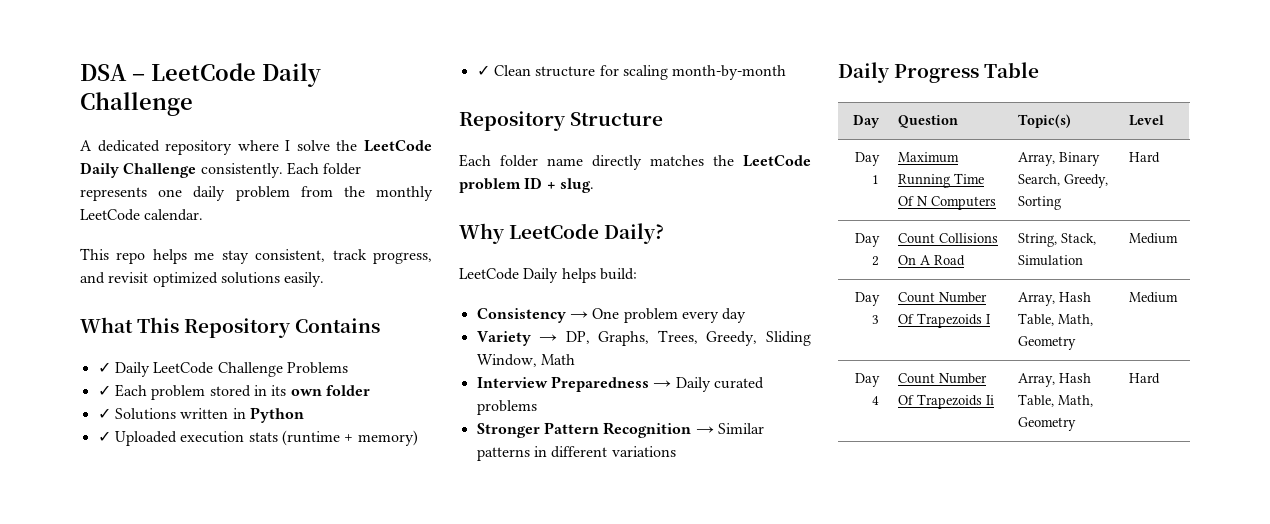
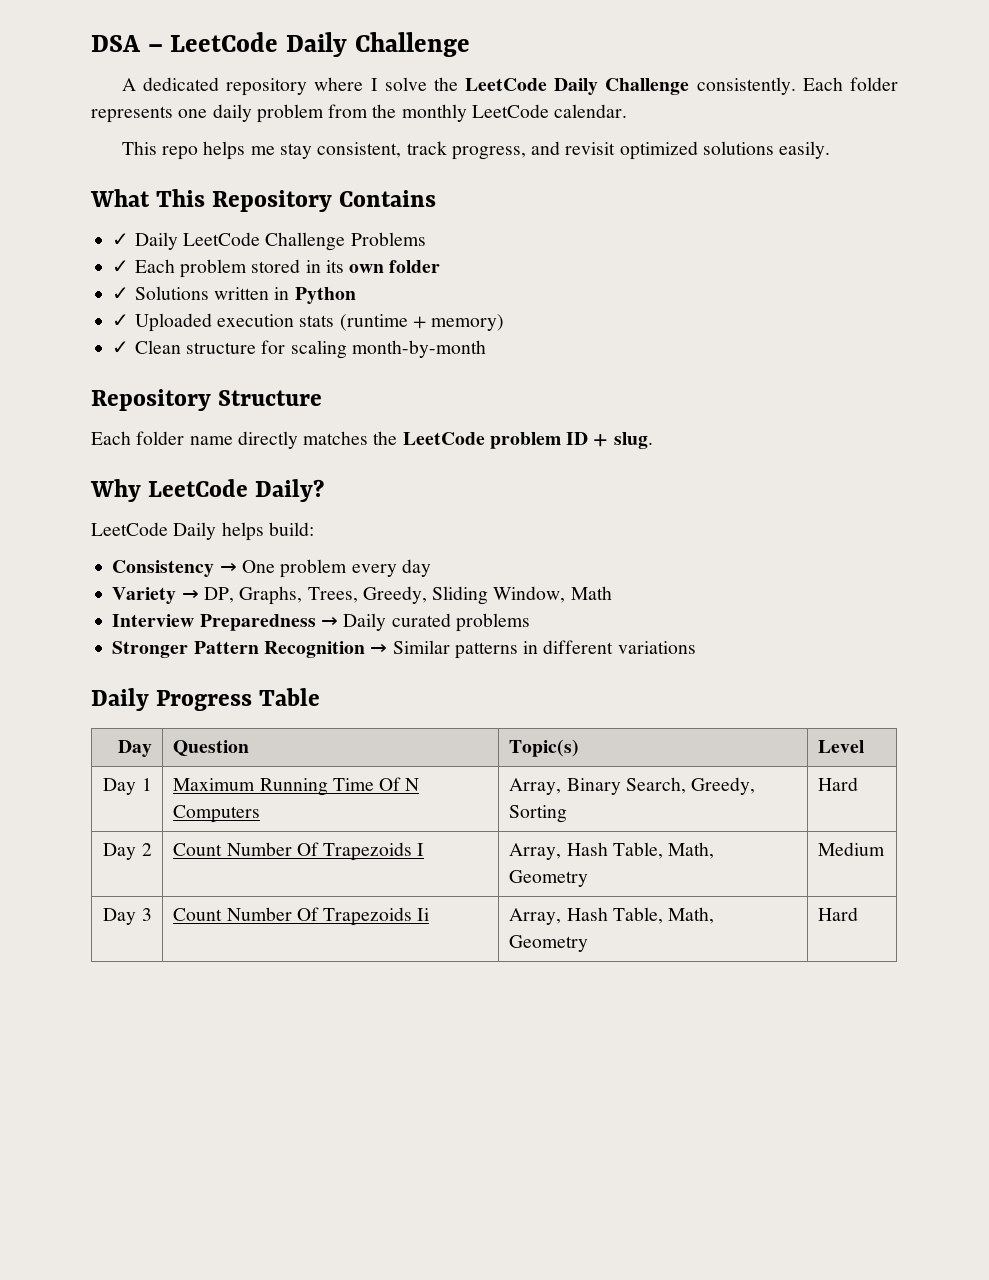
[898,233,999,244] [898,255,966,266] [1018,233,1097,247] [1018,255,1084,266] [1129,233,1179,244] [854,292,880,306] [871,315,879,324] | Count Collisions On A Road | String, Stack, Simulation | Medium // Day 3 -> (152, 849) none
[871,396,879,405] 4 -> [141,908,152,921] 3

